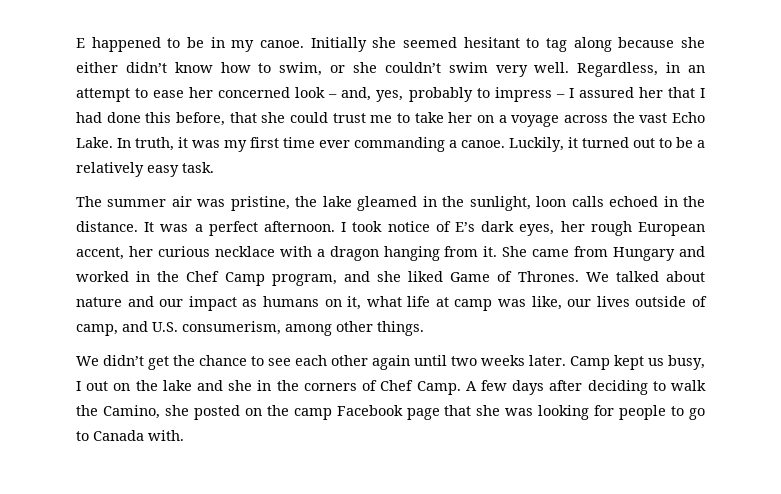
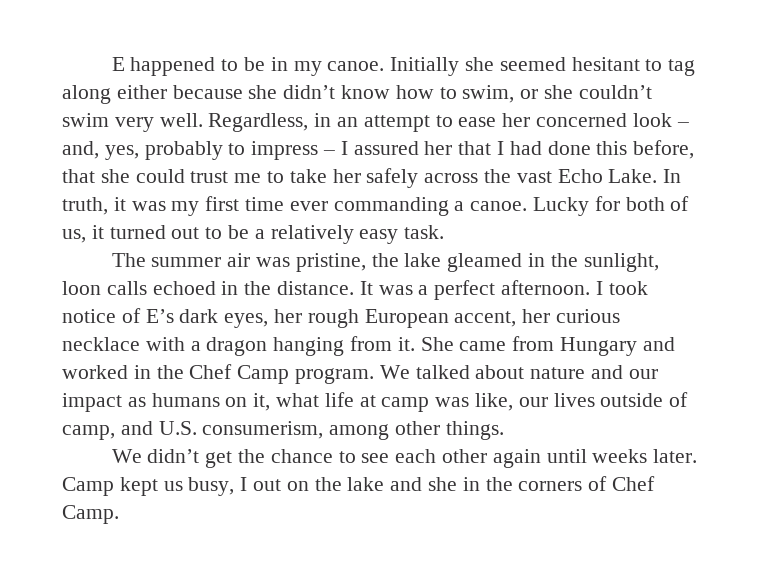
(612, 44) none -> [116,85,167,99] either
[76,62,118,73] either -> (278, 92) none
[477,115,560,127] on a voyage -> [366,168,419,188] safely
[509,137,564,152] Luckily, -> [533,196,690,216] [62,229,86,243] Lucky for both of us,
[271,271,579,286] program, and she liked Game of Thrones. -> [295,368,375,384] program.
[451,356,477,366] two -> (587, 456) none
[465,380,707,395] [76,405,705,420] [76,430,184,441] A few days after deciding to walk the Camino, she posted on the camp Facebook page that she was looking for people to go to Canada with. -> (119, 514) none

